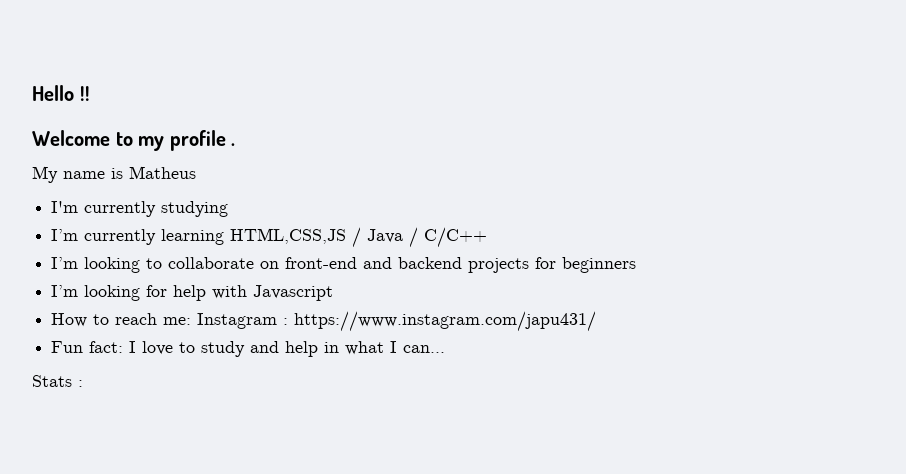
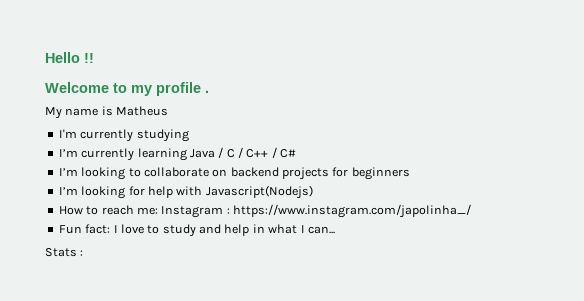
[230,227,488,248] HTML,CSS,JS / Java / C/C++ -> [189,147,297,158] Java / C / C++ / C#
[285,257,393,269] front-end and -> (228, 173) none
[253,285,334,301] Javascript -> [205,185,313,199] Javascript(Nodejs)
[294,311,597,332] https://www.instagram.com/japu431/ -> [233,204,471,218] https://www.instagram.com/japolinha_/

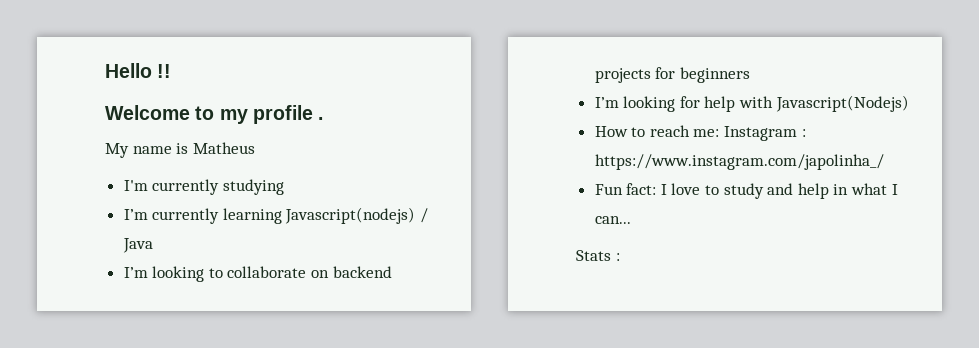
(187, 154) none -> [285,207,429,224] Javascript(nodejs) /
[218,147,297,158] / C / C++ / C# -> (153, 245) none

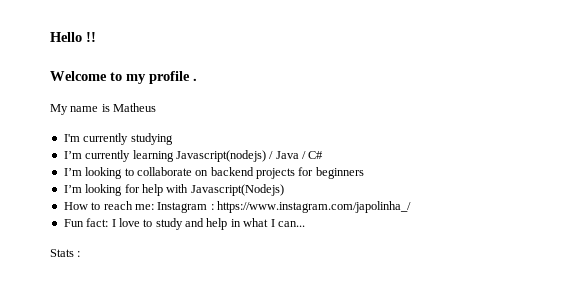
(153, 245) none -> [302,151,324,159] / C#

